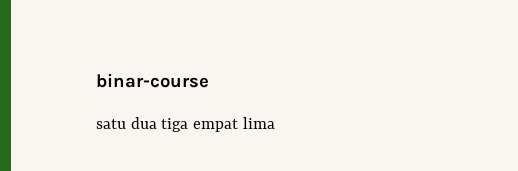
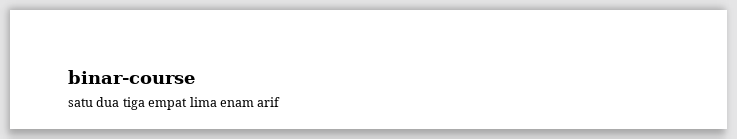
(275, 123) none -> [219,97,281,107] enam arif

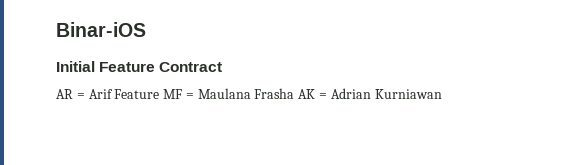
[68,70,195,84] [68,97,281,110] binar-course // satu dua tiga empat lima enam arif -> [56,22,146,37] [56,61,223,72] [56,88,442,99] Binar-iOS // Initial Feature Contract // AR = Arif Feature MF = Maulana Frasha AK = Adrian Kurniawan

